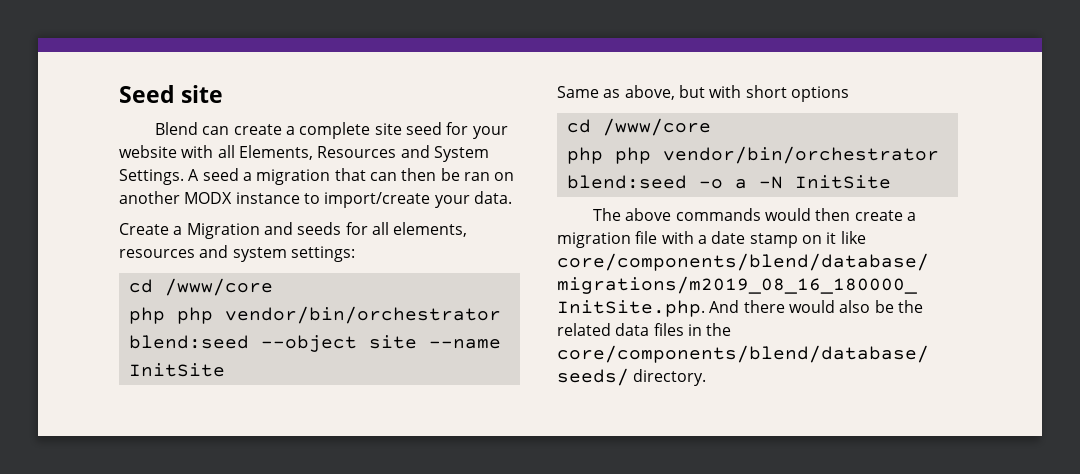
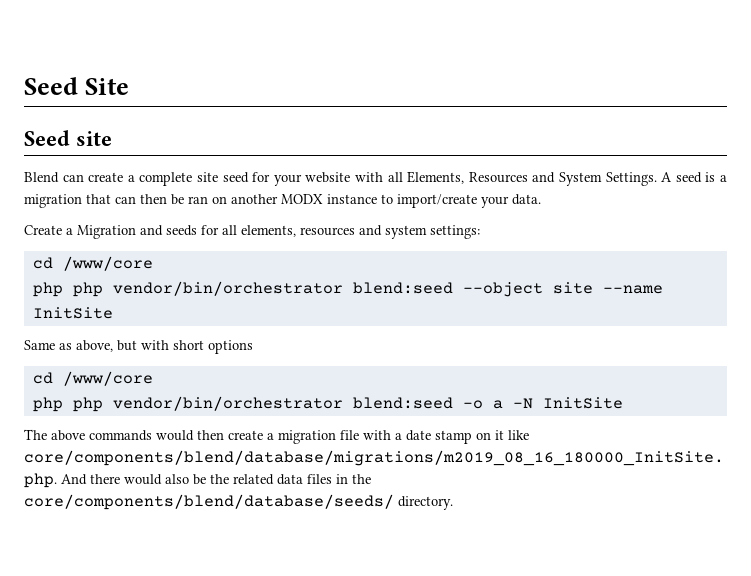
[119,85,175,103] Seed -> [24,77,130,95] [24,130,70,146] Seed Site // Seed
(239, 174) none -> [705,172,716,182] is

